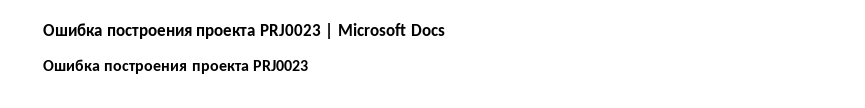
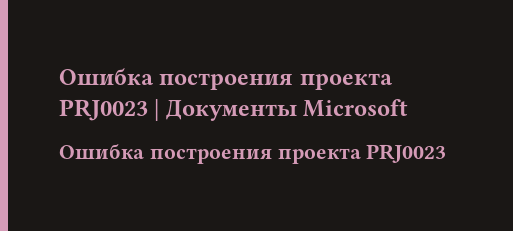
(334, 31) none -> [165,100,297,121] Документы
[410,24,445,36] Docs -> (409, 108) none

